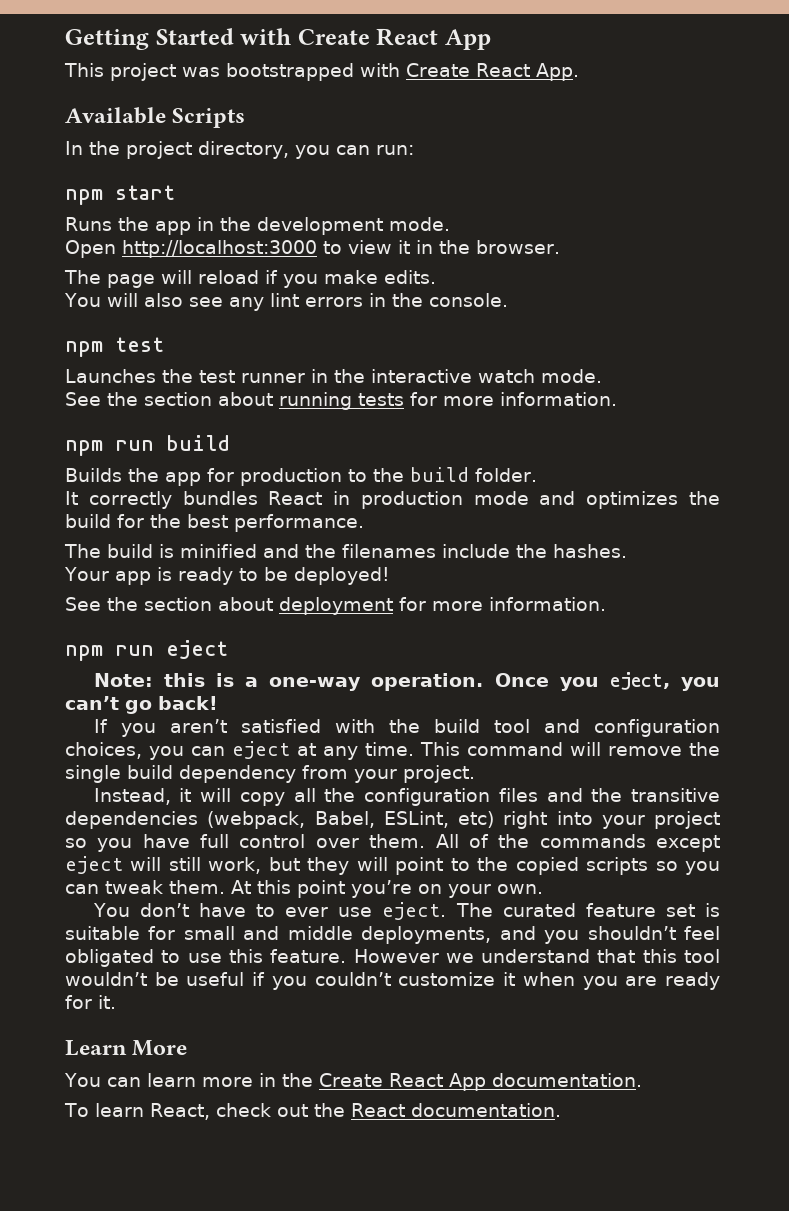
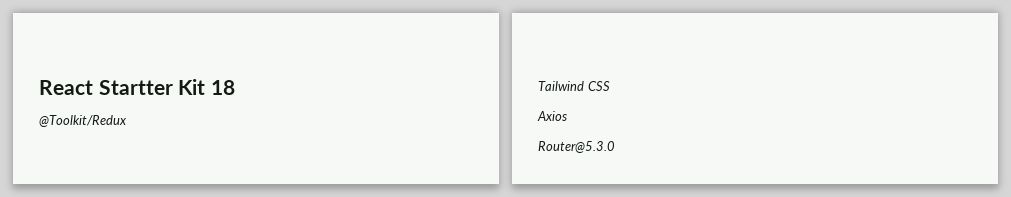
[65,28,492,50] [64,63,579,81] [65,107,246,128] [65,141,414,159] [65,185,175,205] [65,217,450,235] [65,240,560,258] [64,270,436,288] [64,293,508,311] [65,337,164,357] [65,369,602,383] [65,392,617,410] [65,435,230,456] [65,467,537,486] [65,491,721,509] [65,514,364,532] [64,544,627,558] [64,567,390,585] [65,597,606,615] [65,640,228,661] [93,672,720,691] [65,696,218,714] [93,719,720,737] [65,741,720,760] [65,765,475,783] [93,788,721,806] [65,811,720,829] [65,834,721,852] [65,856,720,875] [65,880,543,898] [92,902,720,920] [65,926,721,944] [65,949,720,967] [65,972,721,990] [65,995,116,1009] [65,1040,188,1056] [64,1073,642,1091] [64,1103,561,1120] Getting Started with Create React App // This project was bootstrapped with Create React App. // Available Scripts // In the project directory, you can run: // npm start // Runs the app in the development mode. // Open http://localhost:3000 to view it in the browser. // The page will reload if you make edits. // You will also see any lint errors in the console. // npm test // Launches the test runner in the interactive watch mode. // See the section about running tests for more information. // npm run build // Builds the app for production to the build folder. // It correctly bundles React in production mode and optimizes the build for the best performance. // The build is minified and the filenames include the hashes. // Your app is ready to be deployed! // See the section about deployment for more information. // npm run eject // Note: this is a one-way operation. Once you eject, you can’t go back! // If you aren’t satisfied with the build tool and configuration choices, you can eject at any time. This command will remove the single build dependency from your project. // Instead, it will copy all the configuration files and the transitive dependencies (webpack, Babel, ESLint, etc) right into your project so you have full control over them. All of the commands except eject will still work, but they will point to the copied scripts so you can tweak them. At this point you’re on your own. // You don’t have to ever use eject. The curated feature set is suitable for small and middle deployments, and you shouldn’t feel obligated to use this feature. However we understand that this tool wouldn’t be useful if you couldn’t customize it when you are ready for it. // Learn More // You can learn more in the Create React App documentation. // To learn React, check out the React documentation. -> [39,79,235,95] [39,115,127,127] [538,81,610,91] [537,111,567,121] [538,141,615,153] React Startter Kit 18 // @Toolkit/Redux // Tailwind CSS // Axios // Router@5.3.0

